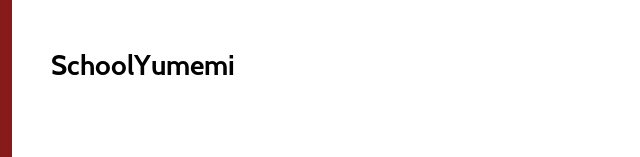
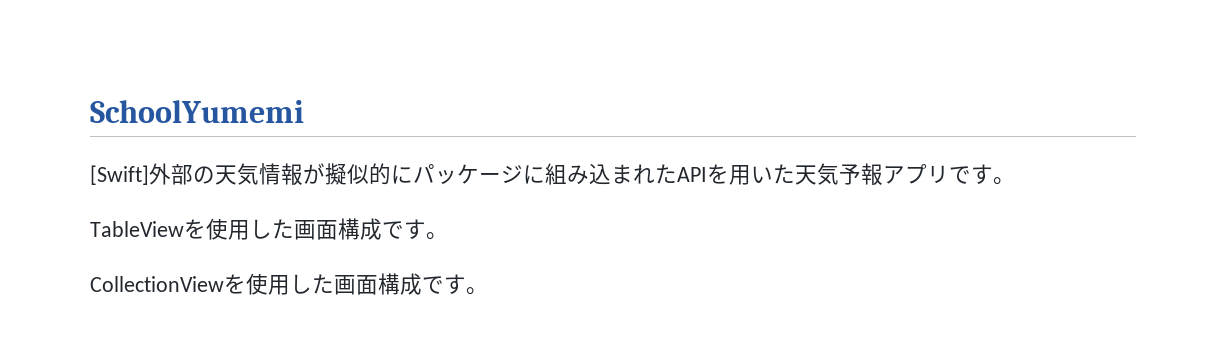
(235, 64) none -> [90,163,1015,186] [90,218,448,240] [90,273,488,295] // [Swift]外部の天気情報が擬似的にパッケージに組み込まれたAPIを用いた天気予報アプリです。 // TableViewを使用した画面構成です。 // CollectionViewを使用した画面構成です。

